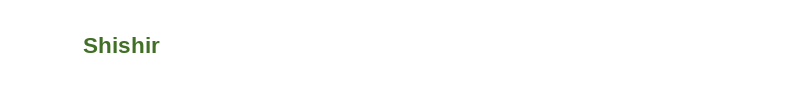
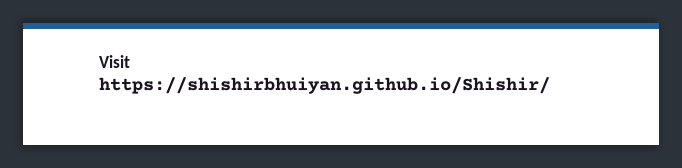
[83,37,160,53] Shishir -> [99,55,130,68] [99,77,550,94] Visit https://shishirbhuiyan.github.io/Shishir/

